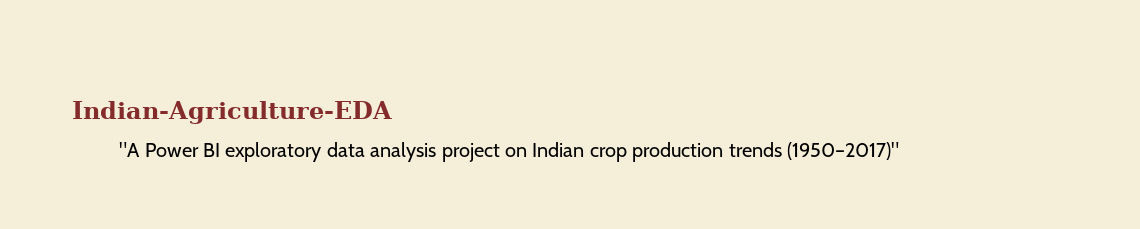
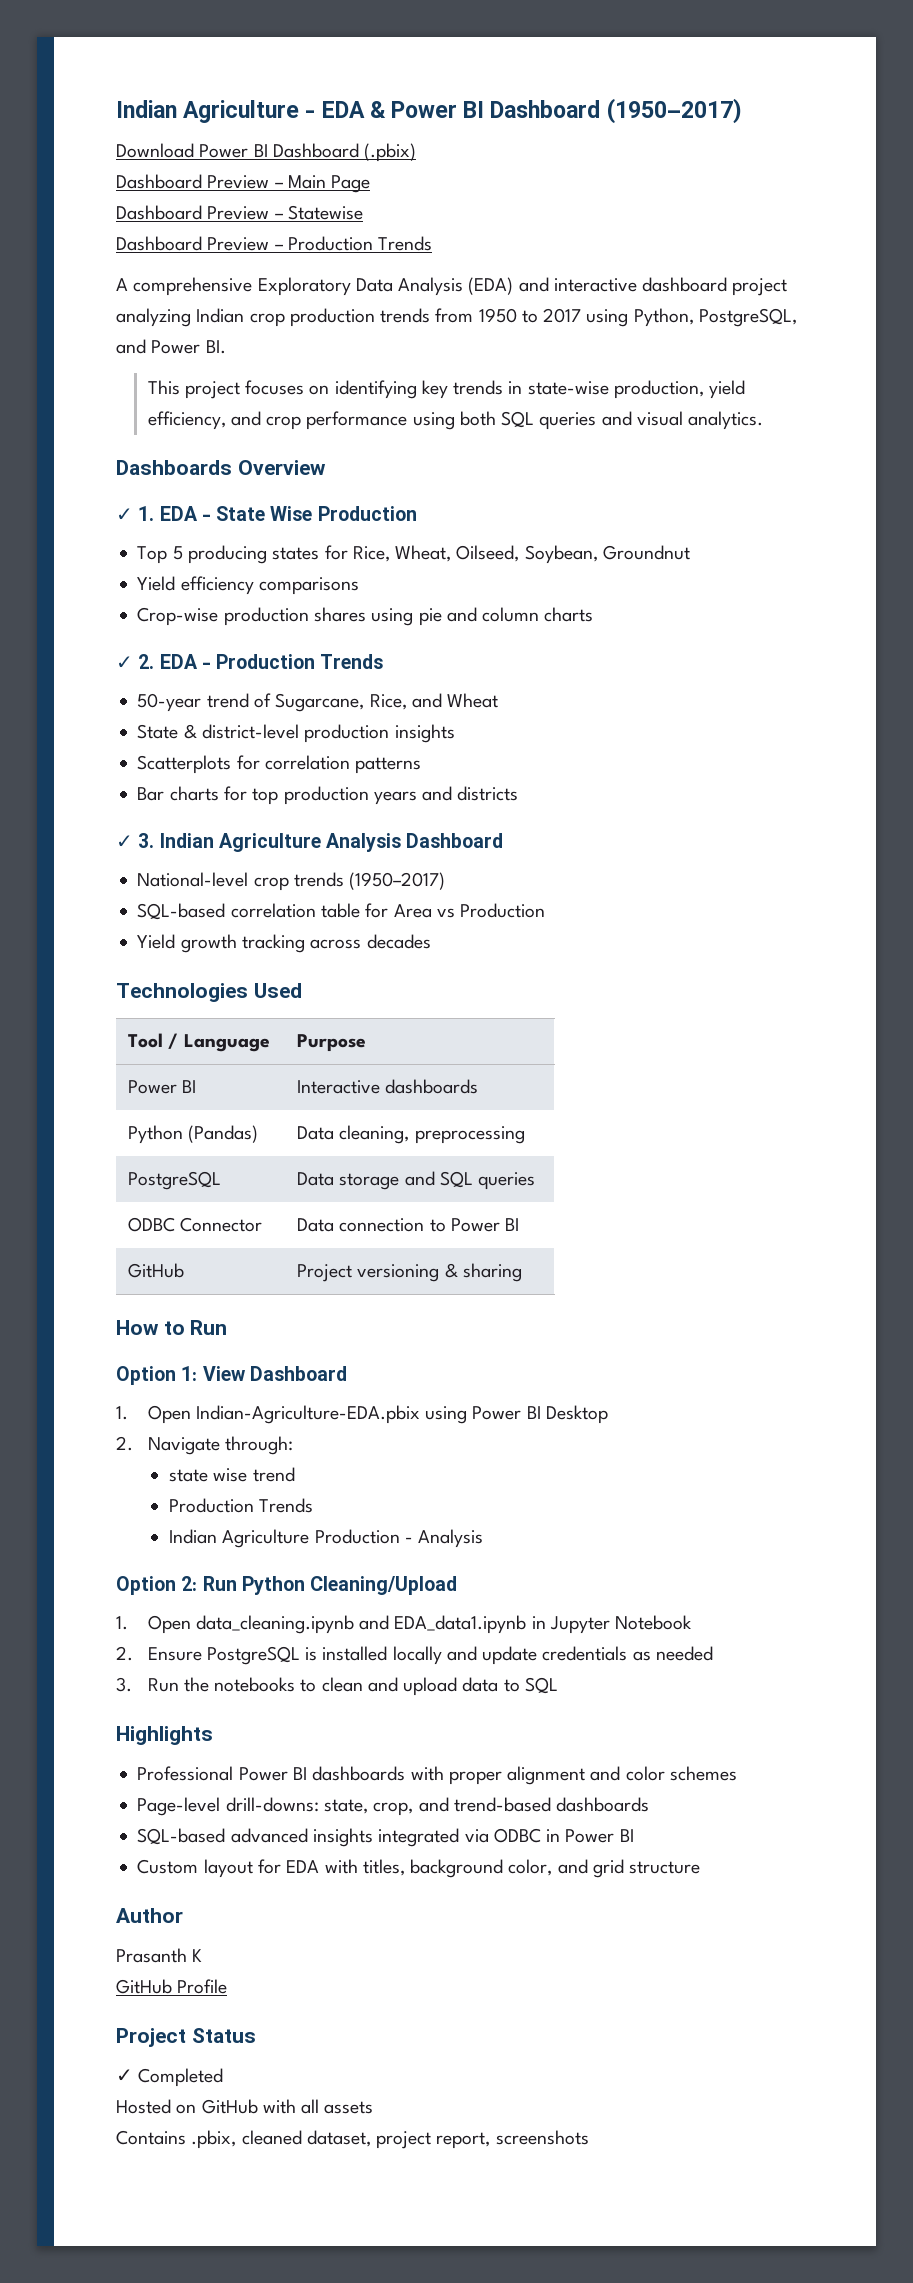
[72,101,392,124] [119,142,900,162] Indian-Agriculture-EDA // "A Power BI exploratory data analysis project on Indian crop production trends (1950–2017)" -> [116,98,742,124] [116,143,417,162] [116,174,371,193] [116,205,363,220] [116,236,433,251] [116,277,788,296] [116,308,797,327] [116,339,226,354] [147,380,746,399] [147,411,764,430] [116,460,326,475] [116,506,417,521] [137,545,690,564] [137,576,359,595] [137,607,594,626] [116,654,384,669] [137,693,499,712] [137,724,455,743] [137,755,422,774] [137,786,519,805] [116,833,504,852] [137,872,446,891] [137,903,546,920] [137,934,431,953] [116,983,302,1002] [127,1033,270,1052] [296,1034,366,1052] [127,1080,197,1094] [296,1079,479,1094] [127,1125,259,1144] [296,1125,525,1144] [127,1171,221,1190] [296,1171,536,1190] [127,1217,263,1232] [296,1218,520,1232] [127,1263,184,1278] [296,1263,522,1282] [116,1320,228,1335] [116,1366,347,1385] [116,1405,608,1424] [116,1436,293,1455] [168,1467,295,1482] [168,1498,314,1513] [168,1529,484,1548] [116,1576,458,1595] [116,1615,693,1634] [116,1646,713,1665] [116,1677,558,1696] [116,1726,213,1745] [137,1766,737,1785] [137,1797,650,1816] [137,1828,634,1847] [137,1859,701,1878] [116,1908,183,1923] [116,1948,203,1963] [116,1979,228,1994] [116,2028,256,2047] [116,2068,224,2087] [116,2099,374,2114] [116,2130,589,2149] Indian Agriculture - EDA & Power BI Dashboard (1950–2017) // Download Power BI Dashboard (.pbix) // Dashboard Preview – Main Page // Dashboard Preview – Statewise // Dashboard Preview – Production Trends // A comprehensive Exploratory Data Analysis (EDA) and interactive dashboard project analyzing Indian crop production trends from 1950 to 2017 using Python, PostgreSQL, and Power BI. // This project focuses on identifying key trends in state-wise production, yield efficiency, and crop performance using both SQL queries and visual analytics. // Dashboards Overview // ✓ 1. EDA - State Wise Production // Top 5 producing states for Rice, Wheat, Oilseed, Soybean, Groundnut // Yield efficiency comparisons // Crop-wise production shares using pie and column charts // ✓ 2. EDA - Production Trends // 50-year trend of Sugarcane, Rice, and Wheat // State & district-level production insights // Scatterplots for correlation patterns // Bar charts for top production years and districts // ✓ 3. Indian Agriculture Analysis Dashboard // National-level crop trends (1950–2017) // SQL-based correlation table for Area vs Production // Yield growth tracking across decades // Technologies Used // Tool / Language | Purpose // Power BI | Interactive dashboards // Python (Pandas) | Data cleaning, preprocessing // PostgreSQL | Data storage and SQL queries // ODBC Connector | Data connection to Power BI // GitHub | Project versioning & sharing // How to Run // Option 1: View Dashboard // 1. Open Indian-Agriculture-EDA.pbix using Power BI Desktop // 2. Navigate through: // state wise trend // Production Trends // Indian Agriculture Production - Analysis // Option 2: Run Python Cleaning/Upload // 1. Open data_cleaning.ipynb and EDA_data1.ipynb in Jupyter Notebook // 2. Ensure PostgreSQL is installed locally and update credentials as needed // 3. Run the notebooks to clean and upload data to SQL // Highlights // Professional Power BI dashboards with proper alignment and color schemes // Page-level drill-downs: state, crop, and trend-based dashboards // SQL-based advanced insights integrated via ODBC in Power BI // Custom layout for EDA with titles, background color, and grid structure // Author // Prasanth K // GitHub Profile // Project Status // ✓ Completed // Hosted on GitHub with all assets // Contains .pbix, cleaned dataset, project report, screenshots

